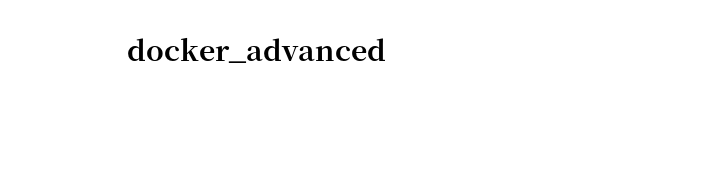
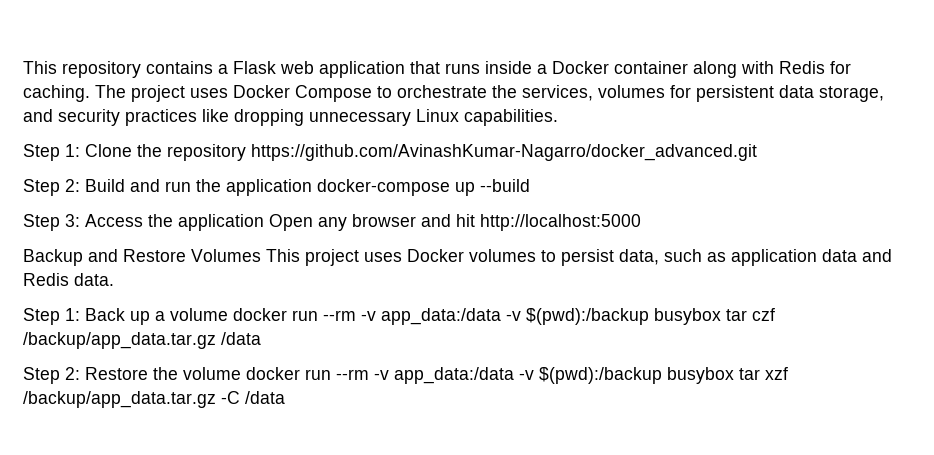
[127,37,386,63] docker_advanced -> [23,61,851,78] [23,85,884,102] [23,109,558,126] [23,144,757,161] [23,179,530,196] [23,214,641,231] [23,249,892,266] [23,273,114,286] [23,308,775,325] [23,332,261,349] [23,367,788,384] [23,391,285,408] This repository contains a Flask web application that runs inside a Docker container along with Redis for caching. The project uses Docker Compose to orchestrate the services, volumes for persistent data storage, and security practices like dropping unnecessary Linux capabilities. // Step 1: Clone the repository https://github.com/AvinashKumar-Nagarro/docker_advanced.git // Step 2: Build and run the application docker-compose up --build // Step 3: Access the application Open any browser and hit http://localhost:5000 // Backup and Restore Volumes This project uses Docker volumes to persist data, such as application data and Redis data. // Step 1: Back up a volume docker run --rm -v app_data:/data -v $(pwd):/backup busybox tar czf /backup/app_data.tar.gz /data // Step 2: Restore the volume docker run --rm -v app_data:/data -v $(pwd):/backup busybox tar xzf /backup/app_data.tar.gz -C /data

